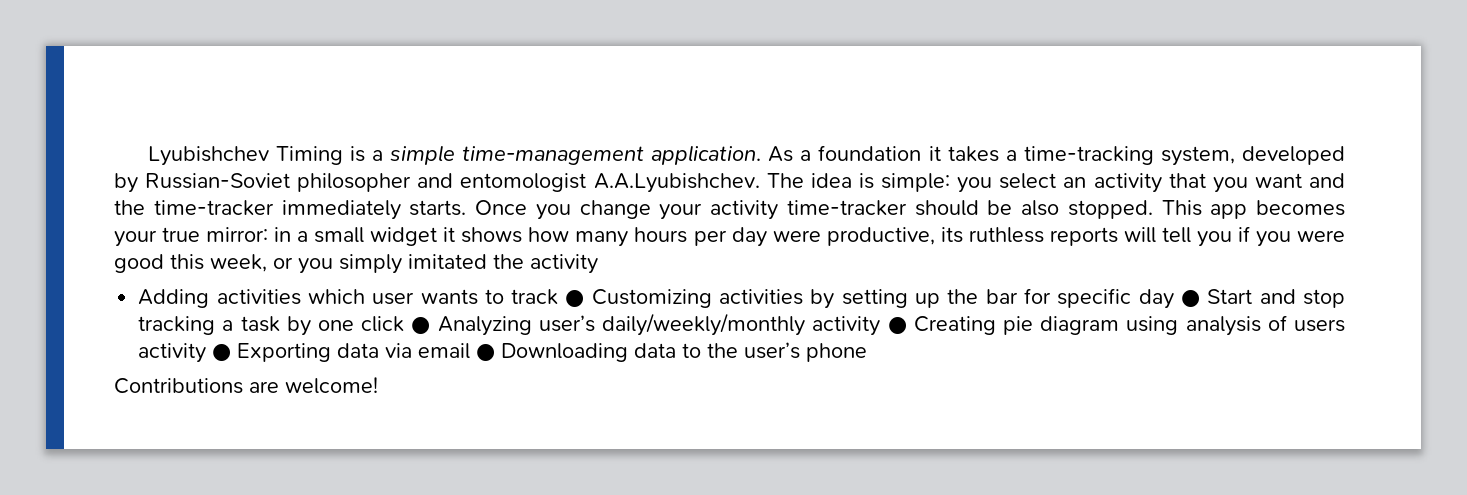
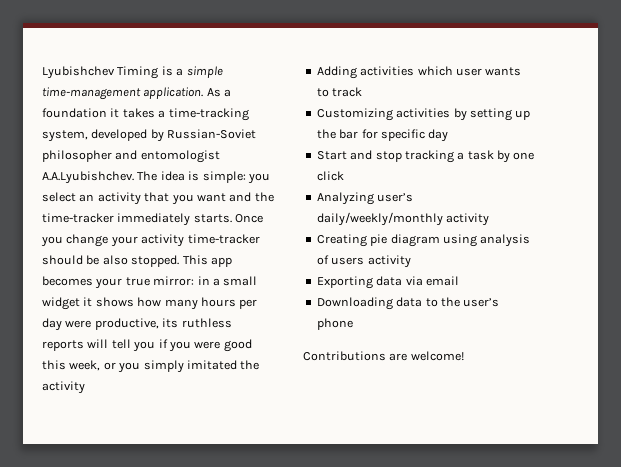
[565,290,585,307] ● -> (363, 92) //
[1181,290,1201,307] ● -> (449, 135) //
[411,317,431,334] ● -> (344, 176) //
[887,317,907,334] ● -> (490, 219) //
[212,344,232,361] ● -> (411, 261) //
[476,344,496,361] ● -> (459, 281) //

